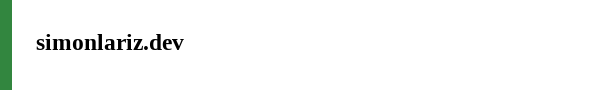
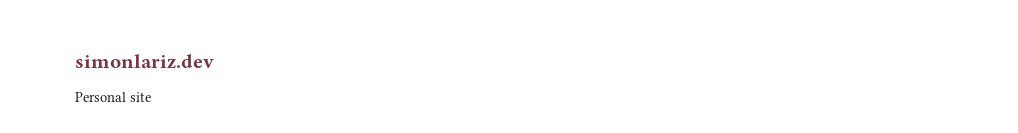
(184, 42) none -> [75,92,151,102] // Personal site

